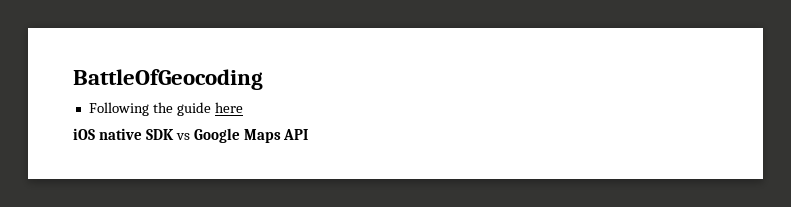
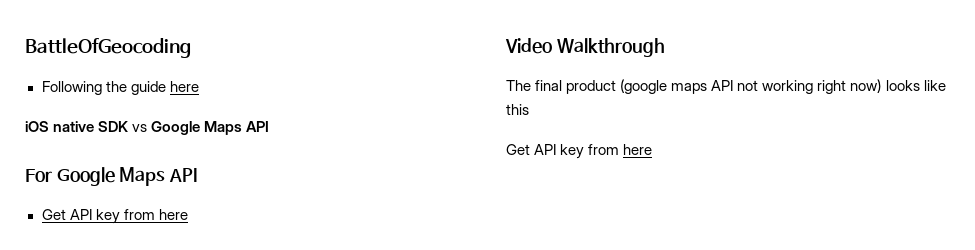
(309, 134) none -> [25,167,198,186] [41,209,188,224] [505,38,665,57] [506,79,946,94] [506,104,529,115] [506,144,653,159] // For Google Maps API // Get API key from here // Video Walkthrough // The final product (google maps API not working right now) looks like this // Get API key from here

